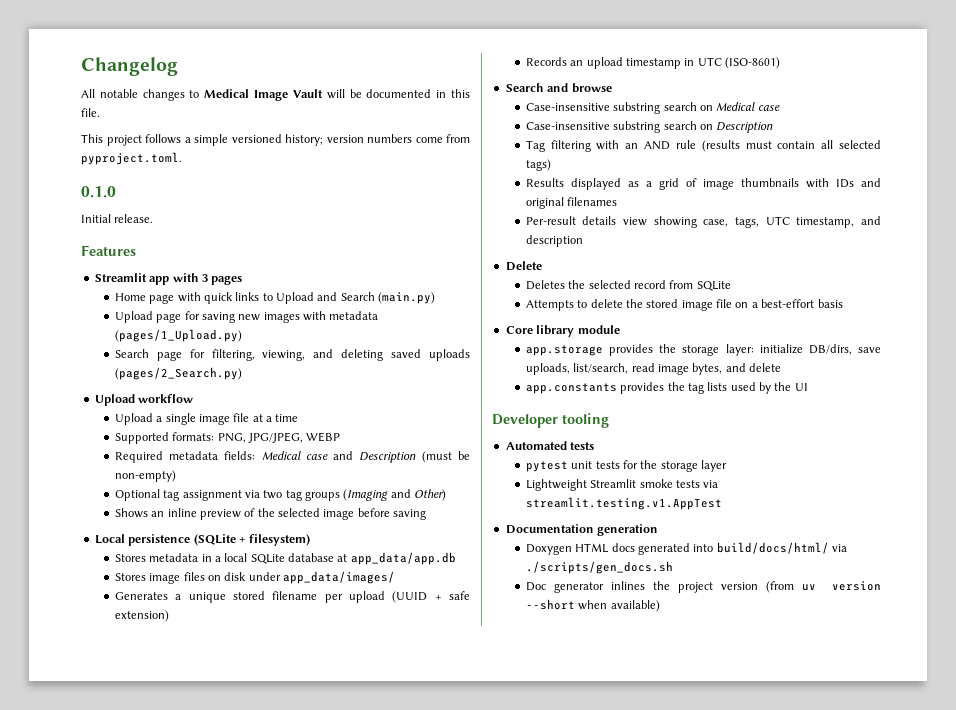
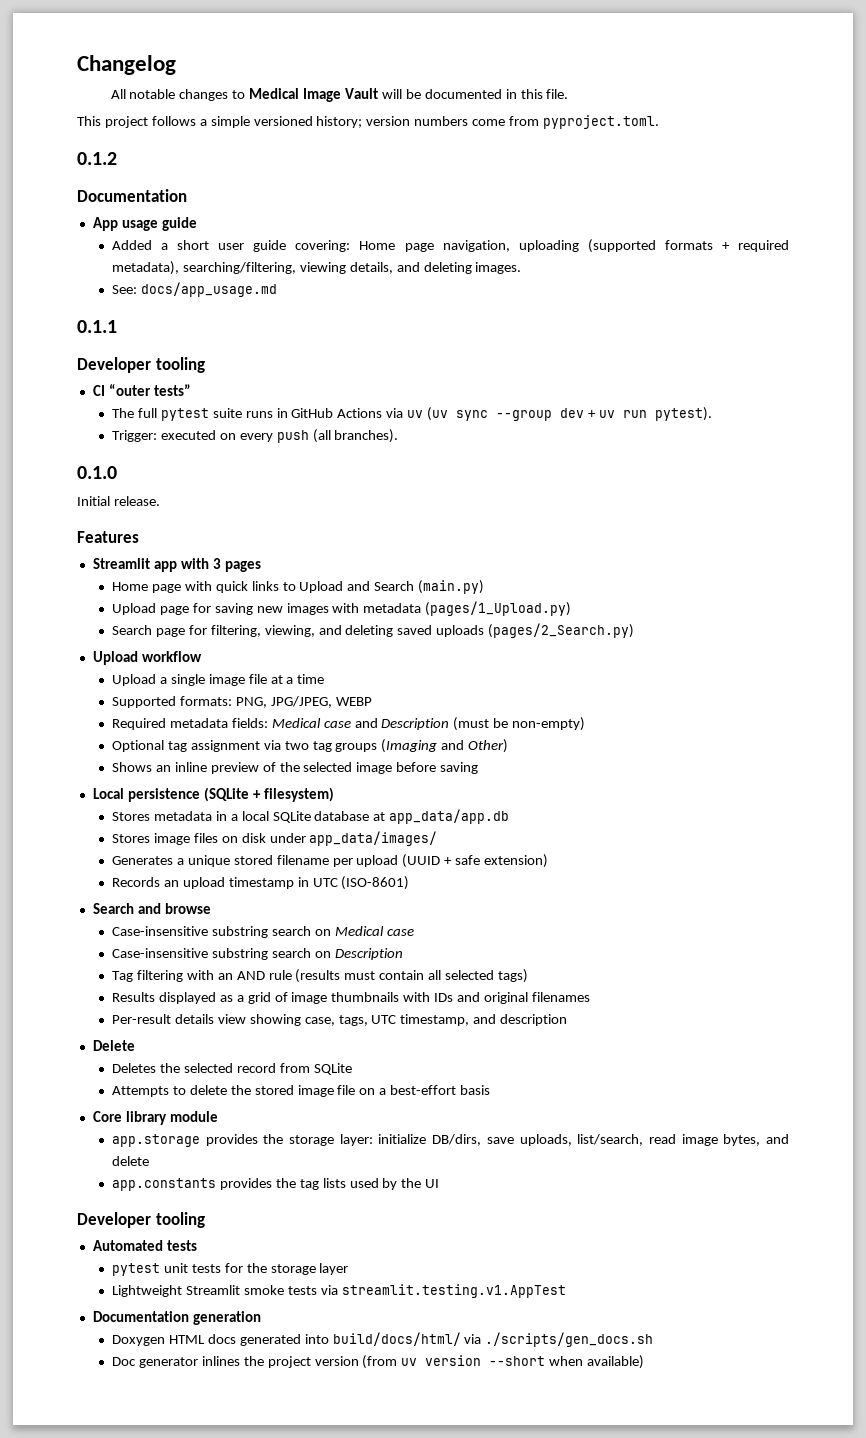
(182, 158) none -> [77,152,117,165] [77,189,187,202] [92,217,197,231] [111,239,790,253] [111,261,522,275] [111,282,277,297] [77,320,117,333] [77,357,205,373] [92,384,191,396] [111,407,712,421] [111,429,399,443] // 0.1.2 // Documentation // App usage guide // Added a short user guide covering: Home page navigation, uploading (supported formats + required metadata), searching/filtering, viewing details, and deleting images. // See: docs/app_usage.md // 0.1.1 // Developer tooling // CI “outer tests” // The full pytest suite runs in GitHub Actions via uv (uv sync --group dev + uv run pytest). // Trigger: executed on every push (all branches).

